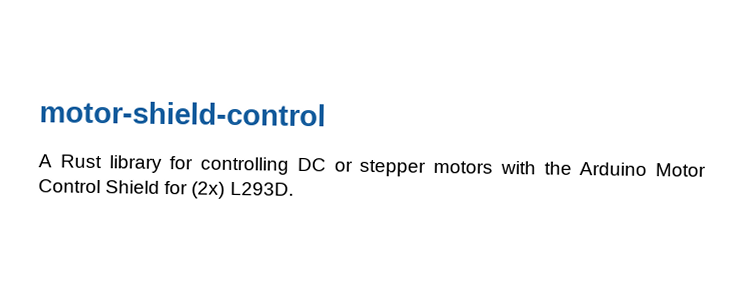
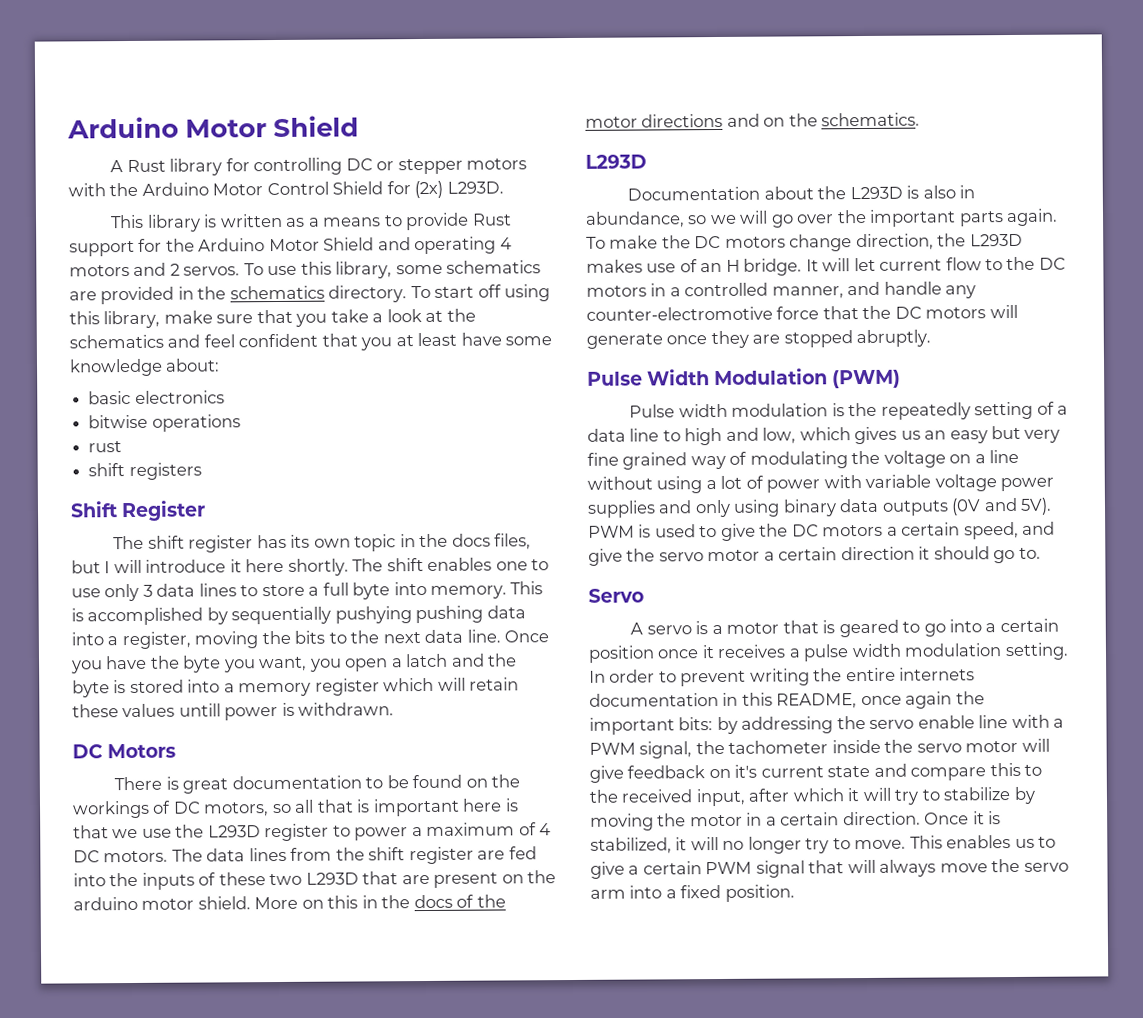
[39,100,326,127] motor-shield-control -> [67,115,360,139] Arduino Motor Shield
(294, 188) none -> [110,212,512,232] [69,236,512,257] [69,260,542,279] [69,284,551,305] [69,308,476,329] [69,332,553,351] [69,358,221,377] [88,390,225,405] [88,414,241,432] [88,441,123,453] [88,462,202,481] [70,500,207,522] [113,533,532,553] [71,557,550,576] [71,581,544,602] [71,605,526,626] [71,629,550,650] [71,653,518,674] [72,677,520,698] [72,702,395,721] [72,743,177,759] [114,774,521,794] [72,798,519,819] [73,822,552,842] [73,846,537,865] [73,870,557,890] [73,894,506,911] [585,112,921,128] [585,154,647,169] [627,185,976,201] [585,208,1059,228] [586,233,1023,252] [586,256,1066,276] [586,281,977,299] [586,304,1018,321] [586,329,932,349] [587,368,902,389] [629,401,1069,420] [587,425,1061,446] [587,449,1020,470] [587,474,1055,494] [587,497,1053,518] [588,521,1056,541] [588,546,1041,566] [588,588,644,603] [630,618,1059,638] [588,642,1069,663] [589,667,976,687] [589,691,985,709] [589,714,1065,735] [589,738,1050,759] [589,762,1043,783] [589,786,1036,807] [590,811,1002,831] [590,835,1057,854] [590,858,1069,879] [590,884,795,902] // This library is written as a means to provide Rust support for the Arduino Motor Shield and operating 4 motors and 2 servos. To use this library, some schematics are provided in the schematics directory. To start off using this library, make sure that you take a look at the schematics and feel confident that you at least have some knowledge about: // basic electronics // bitwise operations // rust // shift registers // Shift Register // The shift register has its own topic in the docs files, but I will introduce it here shortly. The shift enables one to use only 3 data lines to store a full byte into memory. This is accomplished by sequentially pushying pushing data into a register, moving the bits to the next data line. Once you have the byte you want, you open a latch and the byte is stored into a memory register which will retain these values untill power is withdrawn. // DC Motors // There is great documentation to be found on the workings of DC motors, so all that is important here is that we use the L293D register to power a maximum of 4 DC motors. The data lines from the shift register are fed into the inputs of these two L293D that are present on the arduino motor shield. More on this in the docs of the motor directions and on the schematics. // L293D // Documentation about the L293D is also in abundance, so we will go over the important parts again. To make the DC motors change direction, the L293D makes use of an H bridge. It will let current flow to the DC motors in a controlled manner, and handle any counter-electromotive force that the DC motors will generate once they are stopped abruptly. // Pulse Width Modulation (PWM) // Pulse width modulation is the repeatedly setting of a data line to high and low, which gives us an easy but very fine grained way of modulating the voltage on a line without using a lot of power with variable voltage power supplies and only using binary data outputs (0V and 5V). PWM is used to give the DC motors a certain speed, and give the servo motor a certain direction it should go to. // Servo // A servo is a motor that is geared to go into a certain position once it receives a pulse width modulation setting. In order to prevent writing the entire internets documentation in this README, once again the important bits: by addressing the servo enable line with a PWM signal, the tachometer inside the servo motor will give feedback on it's current state and compare this to the received input, after which it will try to stabilize by moving the motor in a certain direction. Once it is stabilized, it will no longer try to move. This enables us to give a certain PWM signal that will always move the servo arm into a fixed position.

